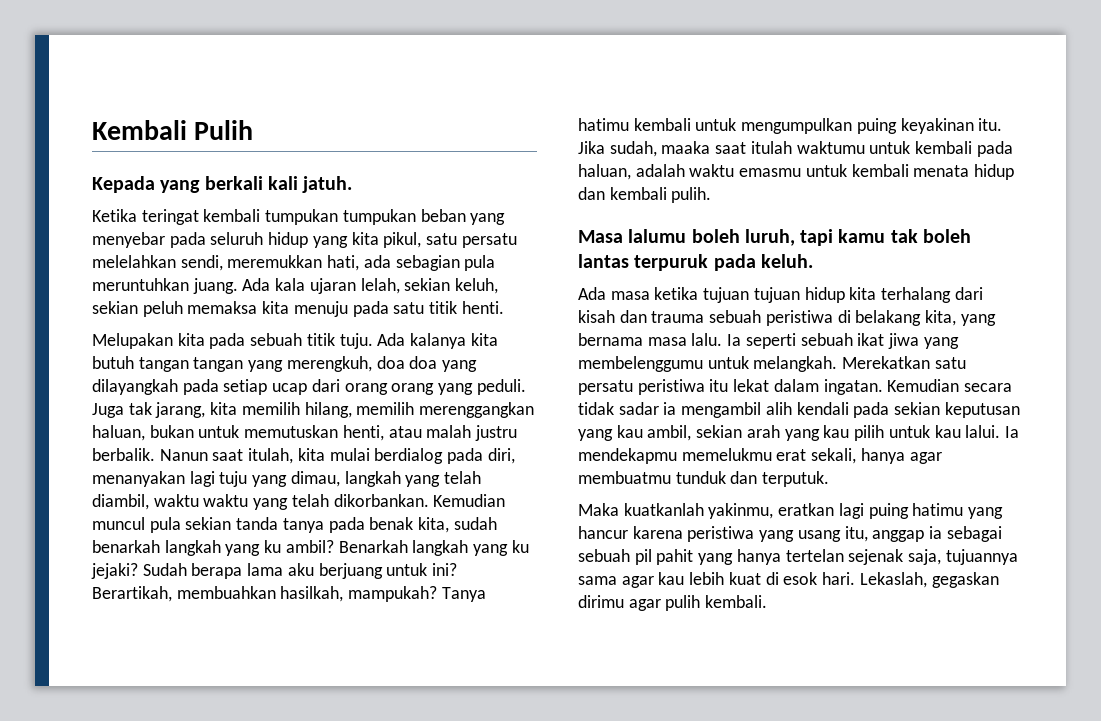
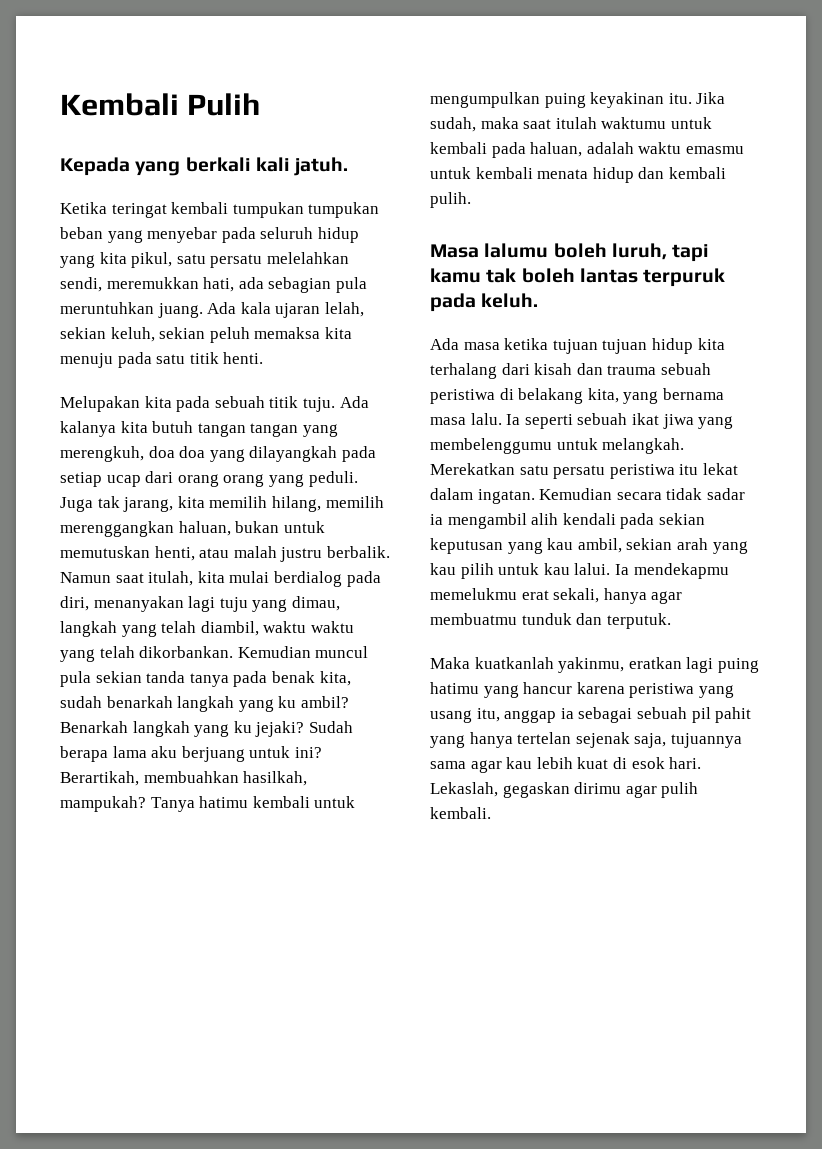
[159,449,208,461] Nanun -> [60,572,111,583] Namun
[661,141,711,154] maaka -> [480,117,519,129] maka

